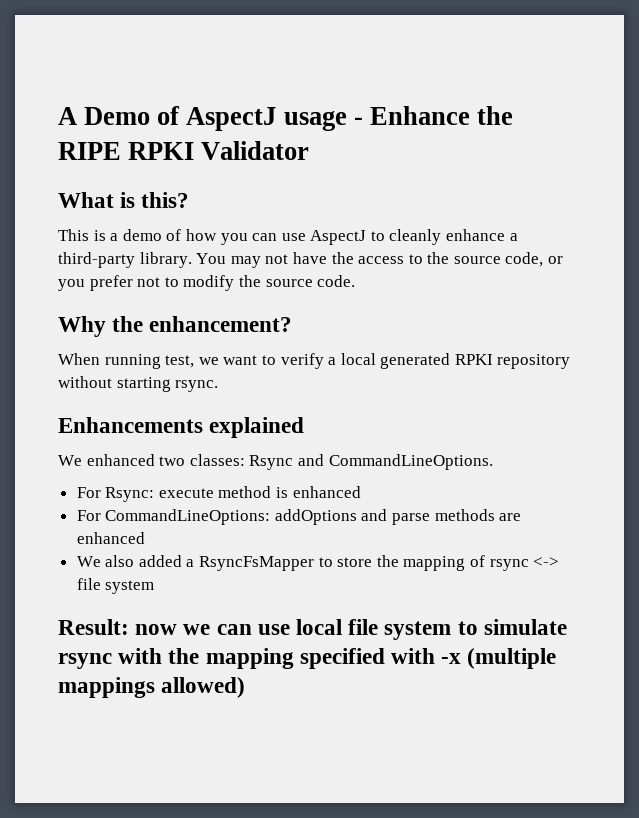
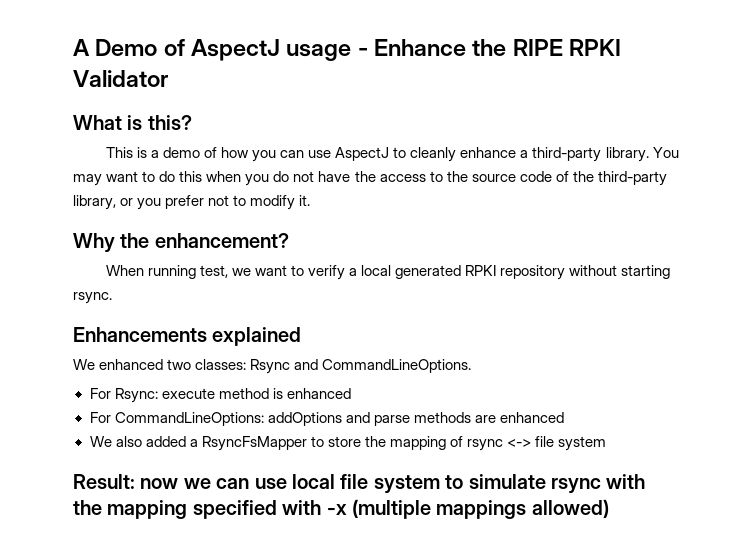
(261, 262) none -> [106,171,290,186] want to do this when you do
[505,252,544,267] code, -> [519,171,667,186] [73,195,116,210] code of the third-party library,
[238,275,356,287] the source code. -> [299,195,311,206] it.

